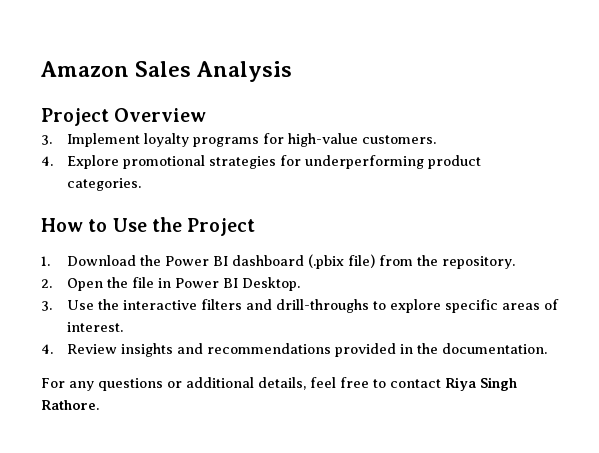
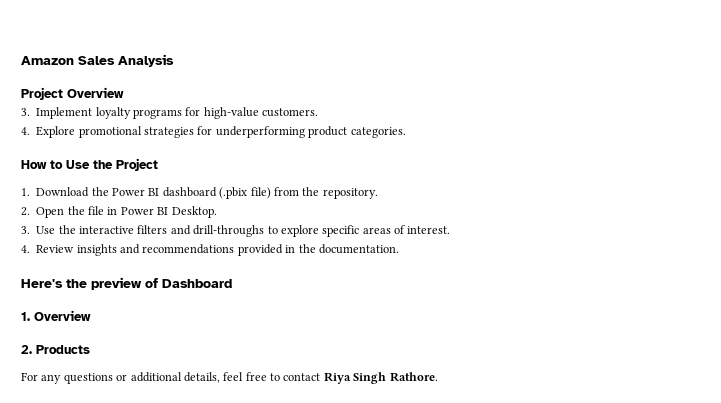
(547, 348) none -> [21,277,232,290] [21,310,91,321] [21,345,90,354] // Here's the preview of Dashboard // 1. Overview // 2. Products

